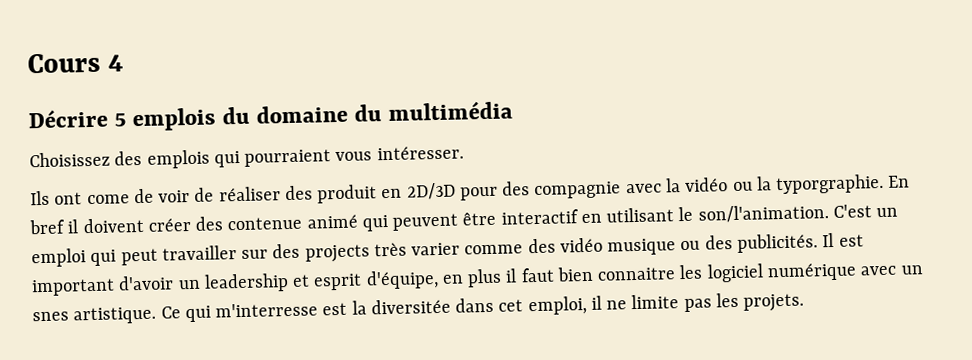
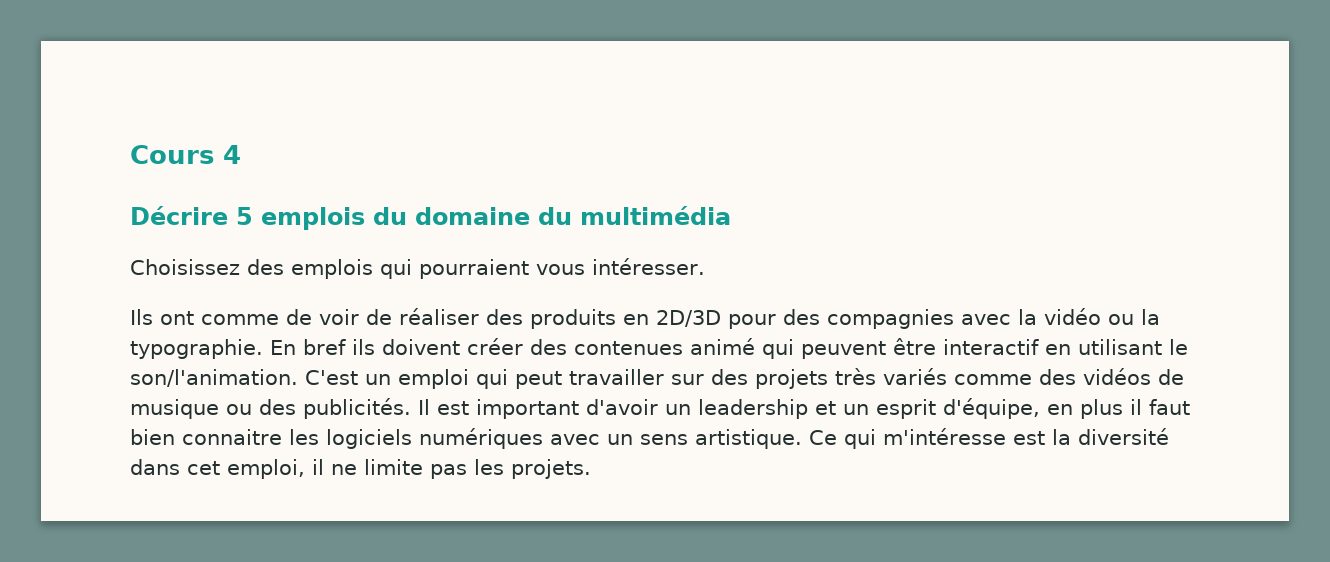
[86,194,130,205] come -> [201,314,279,325] comme
[317,184,378,204] produit -> [530,309,616,329] produits
[534,181,622,200] compagnie -> [827,309,954,329] compagnies
[775,173,885,195] typorgraphie. -> [130,339,263,359] typographie.
[67,219,79,234] il -> [352,339,375,355] ils
[227,216,303,231] contenue -> [574,341,683,355] contenues
[304,237,603,263] projects très varier comme des vidéo -> [755,368,1184,389] projets très variés comme des vidéos de
(311, 280) none -> [843,404,869,415] un
[706,262,857,283] logiciel numérique -> [326,428,543,449] logiciels numériques
[32,311,69,322] snes -> [640,434,688,445] sens
[215,302,319,318] m'interresse -> [883,428,1006,445] m'intéresse
[370,298,451,315] diversitée -> [1078,428,1169,445] diversité

